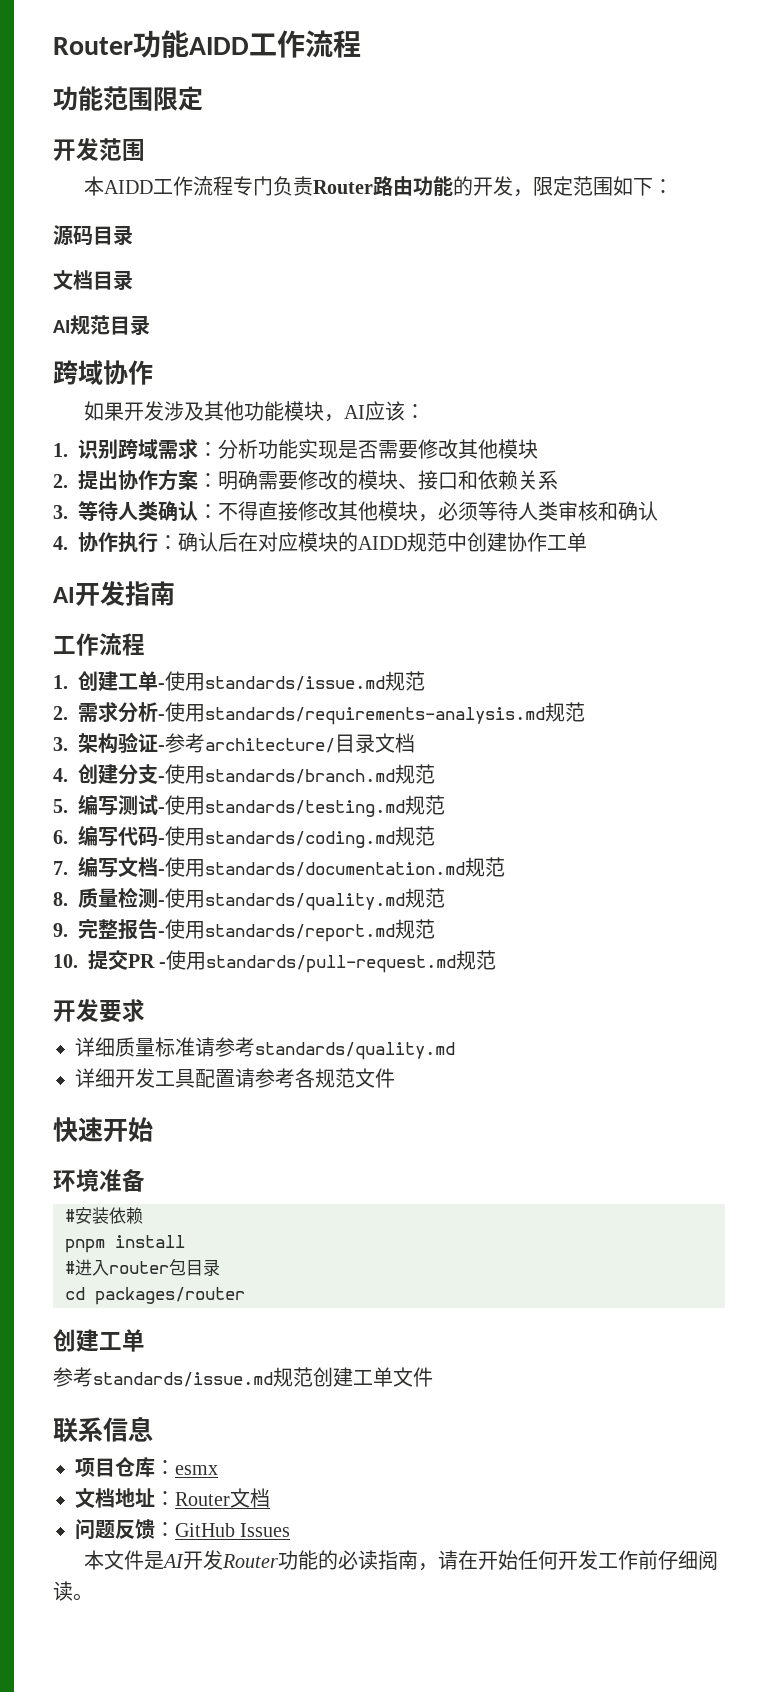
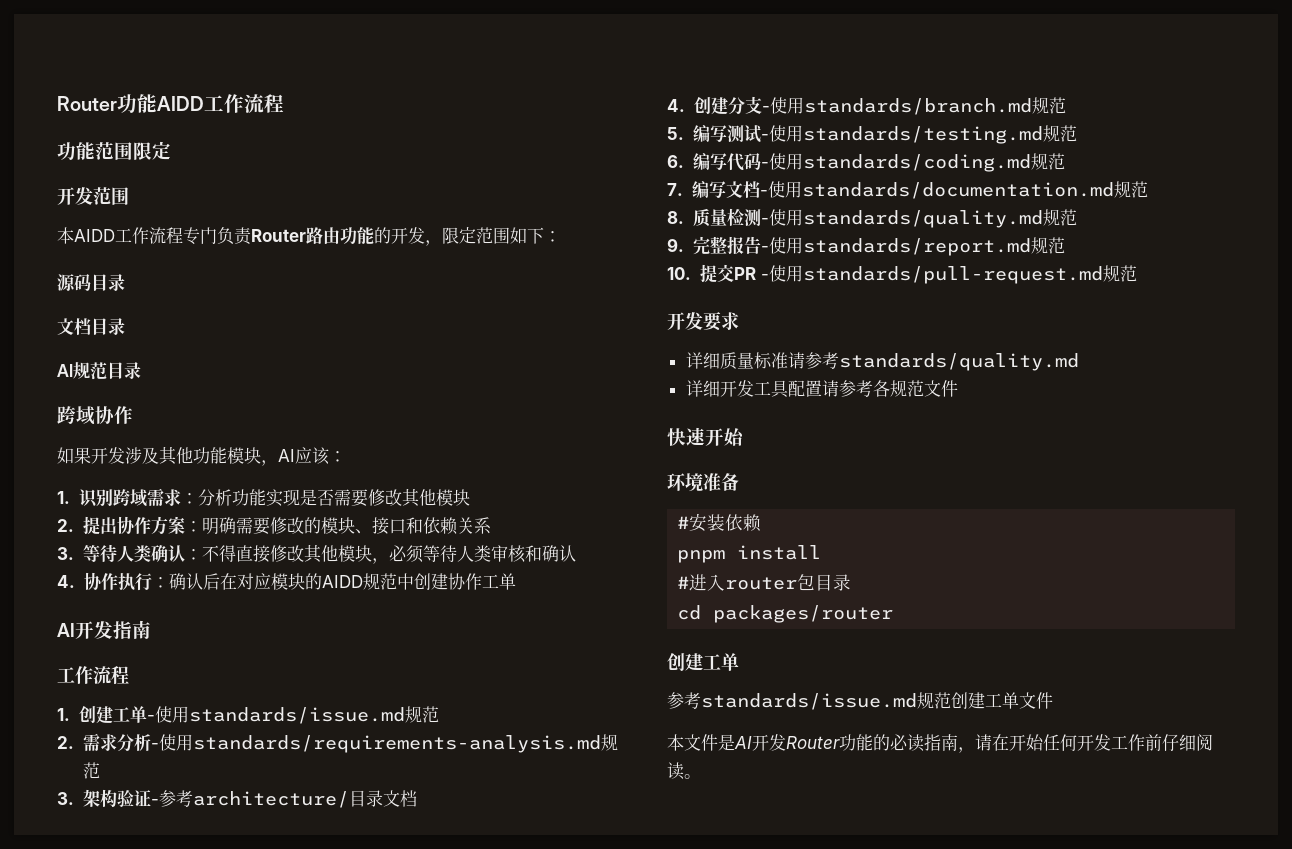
[53,1416,153,1443] [75,1457,218,1477] [75,1488,270,1508] [75,1519,291,1540] // 联系信息 // 项目仓库：esmx // 文档地址：Router文档 // 问题反馈：GitHub Issues -> (1053, 700) none

